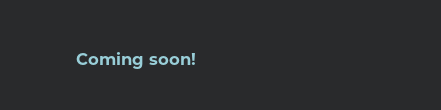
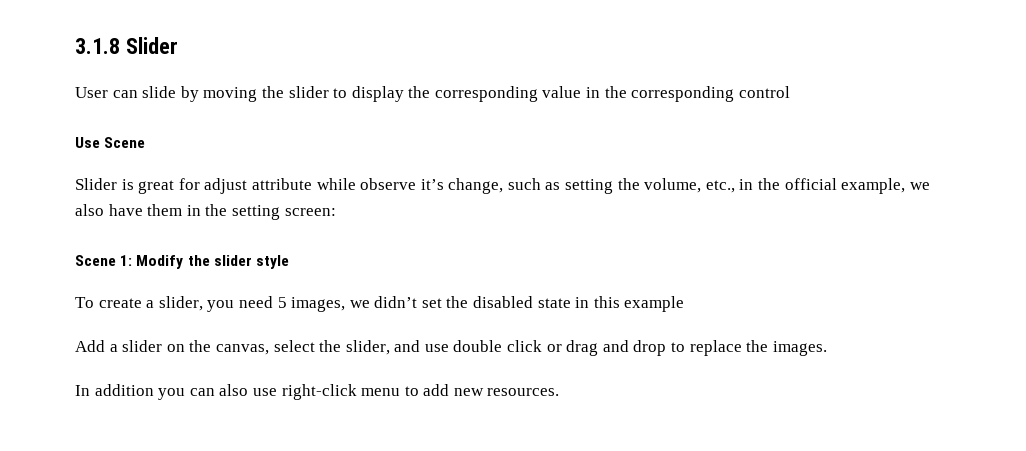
[76,52,196,69] Coming soon! -> [75,37,178,54] [75,86,790,102] [75,137,146,148] [75,178,930,194] [75,204,336,220] [75,255,289,269] [75,296,685,312] [75,340,827,356] [75,384,560,400] 3.1.8 Slider // User can slide by moving the slider to display the corresponding value in the corresponding control // Use Scene // Slider is great for adjust attribute while observe it’s change, such as setting the volume, etc., in the official example, we also have them in the setting screen: // Scene 1: Modify the slider style // To create a slider, you need 5 images, we didn’t set the disabled state in this example // Add a slider on the canvas, select the slider, and use double click or drag and drop to replace the images. // In addition you can also use right-click menu to add new resources.

